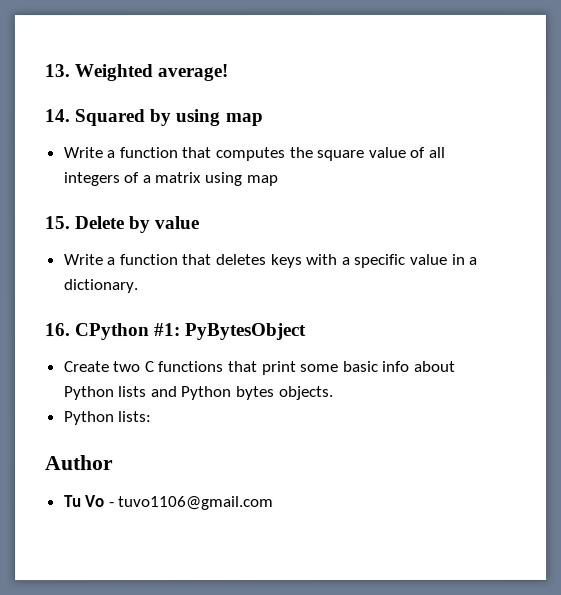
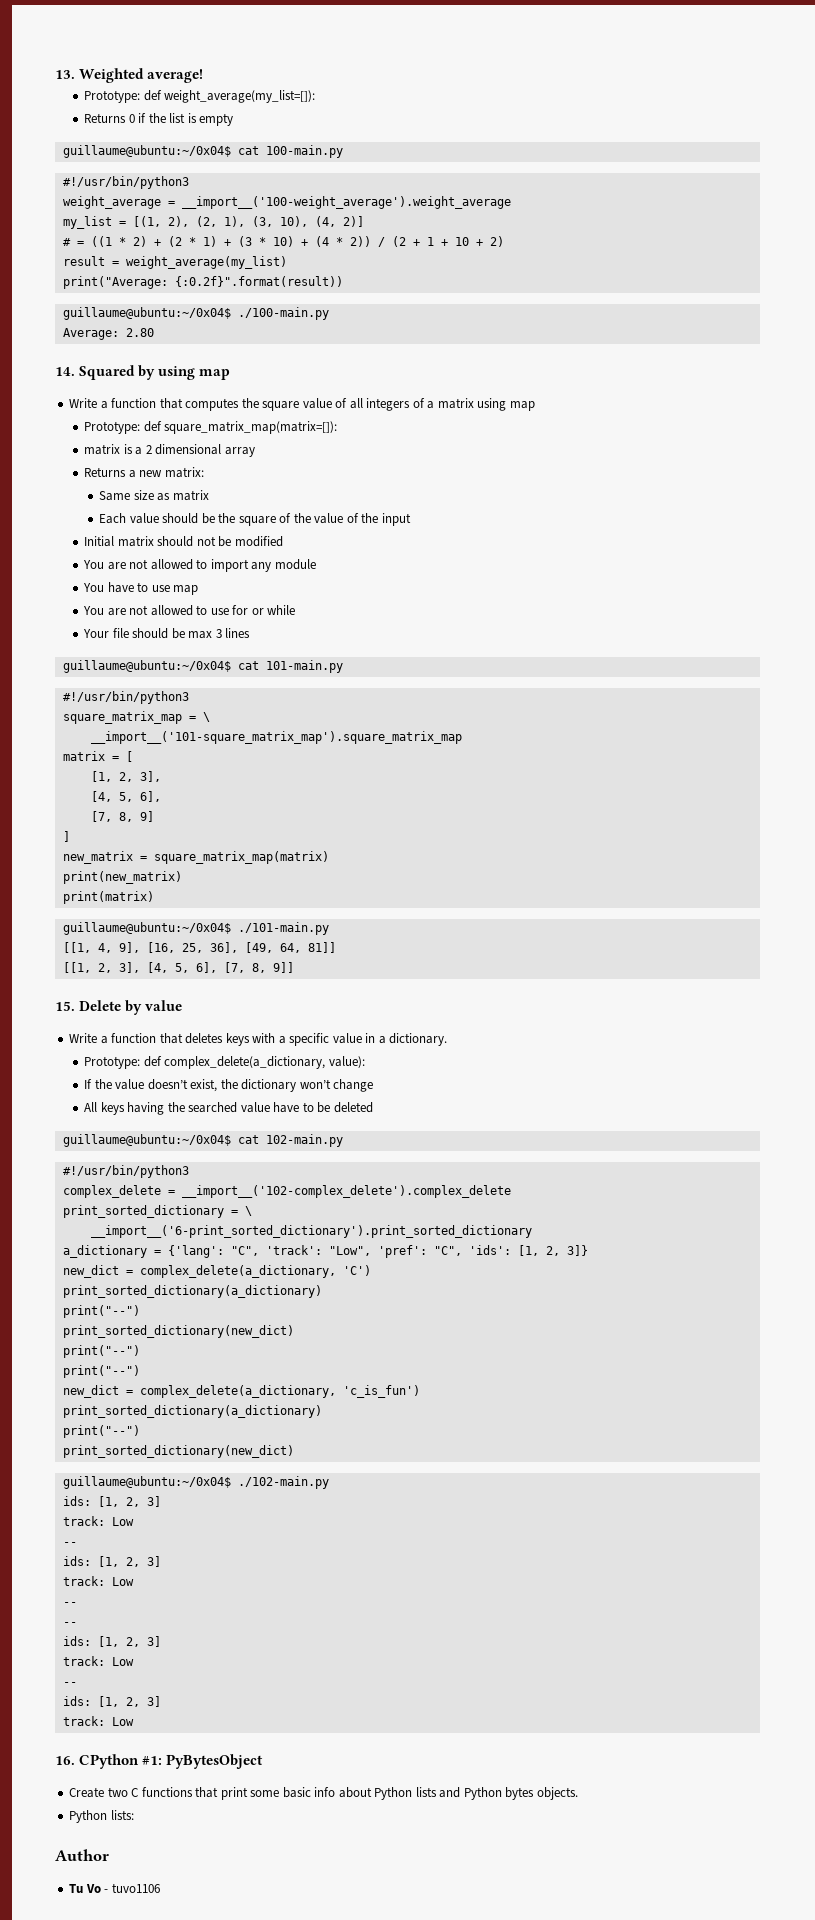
(229, 73) none -> [84,90,316,103] [84,113,234,126] [62,145,343,158] [62,176,189,189] [62,196,511,209] [62,216,364,229] [62,236,504,247] [62,256,287,269] [62,276,343,289] [62,307,329,320] [62,328,154,340] // Prototype: def weight_average(my_list=[]): // Returns 0 if the list is empty // guillaume@ubuntu:~/0x04$ cat 100-main.py // #!/usr/bin/python3 // weight_average = __import__('100-weight_average').weight_average // my_list = [(1, 2), (2, 1), (3, 10), (4, 2)] // # = ((1 * 2) + (2 * 1) + (3 * 10) + (4 * 2)) / (2 + 1 + 10 + 2) // result = weight_average(my_list) // print("Average: {:0.2f}".format(result)) // guillaume@ubuntu:~/0x04$ ./100-main.py // Average: 2.80
(278, 181) none -> [84,421,338,434] [84,444,255,457] [84,467,204,478] [99,490,209,501] [99,513,411,526] [84,536,283,547] [83,559,316,572] [83,582,199,595] [83,605,296,616] [83,628,251,639] [62,660,343,673] [62,691,189,704] [62,711,210,724] [90,731,462,744] [62,751,133,762] [90,771,161,782] [90,791,161,802] [90,811,154,822] [62,831,70,842] [62,851,329,864] [62,871,182,884] [62,891,154,904] [62,922,329,935] [62,942,336,953] [62,962,294,973] // Prototype: def square_matrix_map(matrix=[]): // matrix is a 2 dimensional array // Returns a new matrix: // Same size as matrix // Each value should be the square of the value of the input // Initial matrix should not be modified // You are not allowed to import any module // You have to use map // You are not allowed to use for or while // Your file should be max 3 lines // guillaume@ubuntu:~/0x04$ cat 101-main.py // #!/usr/bin/python3 // square_matrix_map = \ // __import__('101-square_matrix_map').square_matrix_map // matrix = [ // [1, 2, 3], // [4, 5, 6], // [7, 8, 9] // ] // new_matrix = square_matrix_map(matrix) // print(new_matrix) // print(matrix) // guillaume@ubuntu:~/0x04$ ./101-main.py // [[1, 4, 9], [16, 25, 36], [49, 64, 81]] // [[1, 2, 3], [4, 5, 6], [7, 8, 9]]
(138, 286) none -> [84,1056,365,1069] [84,1079,374,1092] [84,1102,373,1115] [62,1134,343,1147] [62,1165,189,1178] [62,1185,511,1198] [62,1205,252,1218] [90,1225,532,1238] [62,1245,588,1258] [62,1265,371,1278] [62,1285,322,1298] [62,1305,140,1318] [62,1325,294,1338] [62,1345,140,1358] [62,1365,140,1378] [62,1385,420,1398] [62,1405,322,1418] [62,1425,140,1438] [62,1445,294,1458] [62,1476,329,1489] [62,1496,161,1507] [62,1516,134,1526] [62,1542,77,1546] [62,1556,161,1567] [62,1576,134,1586] [62,1602,77,1606] [62,1622,77,1626] [62,1636,161,1647] [62,1656,134,1666] [62,1682,77,1686] [62,1696,161,1707] [62,1716,134,1726] // Prototype: def complex_delete(a_dictionary, value): // If the value doesn’t exist, the dictionary won’t change // All keys having the searched value have to be deleted // guillaume@ubuntu:~/0x04$ cat 102-main.py // #!/usr/bin/python3 // complex_delete = __import__('102-complex_delete').complex_delete // print_sorted_dictionary = \ // __import__('6-print_sorted_dictionary').print_sorted_dictionary // a_dictionary = {'lang': "C", 'track': "Low", 'pref': "C", 'ids': [1, 2, 3]} // new_dict = complex_delete(a_dictionary, 'C') // print_sorted_dictionary(a_dictionary) // print("--") // print_sorted_dictionary(new_dict) // print("--") // print("--") // new_dict = complex_delete(a_dictionary, 'c_is_fun') // print_sorted_dictionary(a_dictionary) // print("--") // print_sorted_dictionary(new_dict) // guillaume@ubuntu:~/0x04$ ./102-main.py // ids: [1, 2, 3] // track: Low // -- // ids: [1, 2, 3] // track: Low // -- // -- // ids: [1, 2, 3] // track: Low // -- // ids: [1, 2, 3] // track: Low
[118,496,275,511] tuvo1106@gmail.com -> [111,1883,160,1893] tuvo1106

